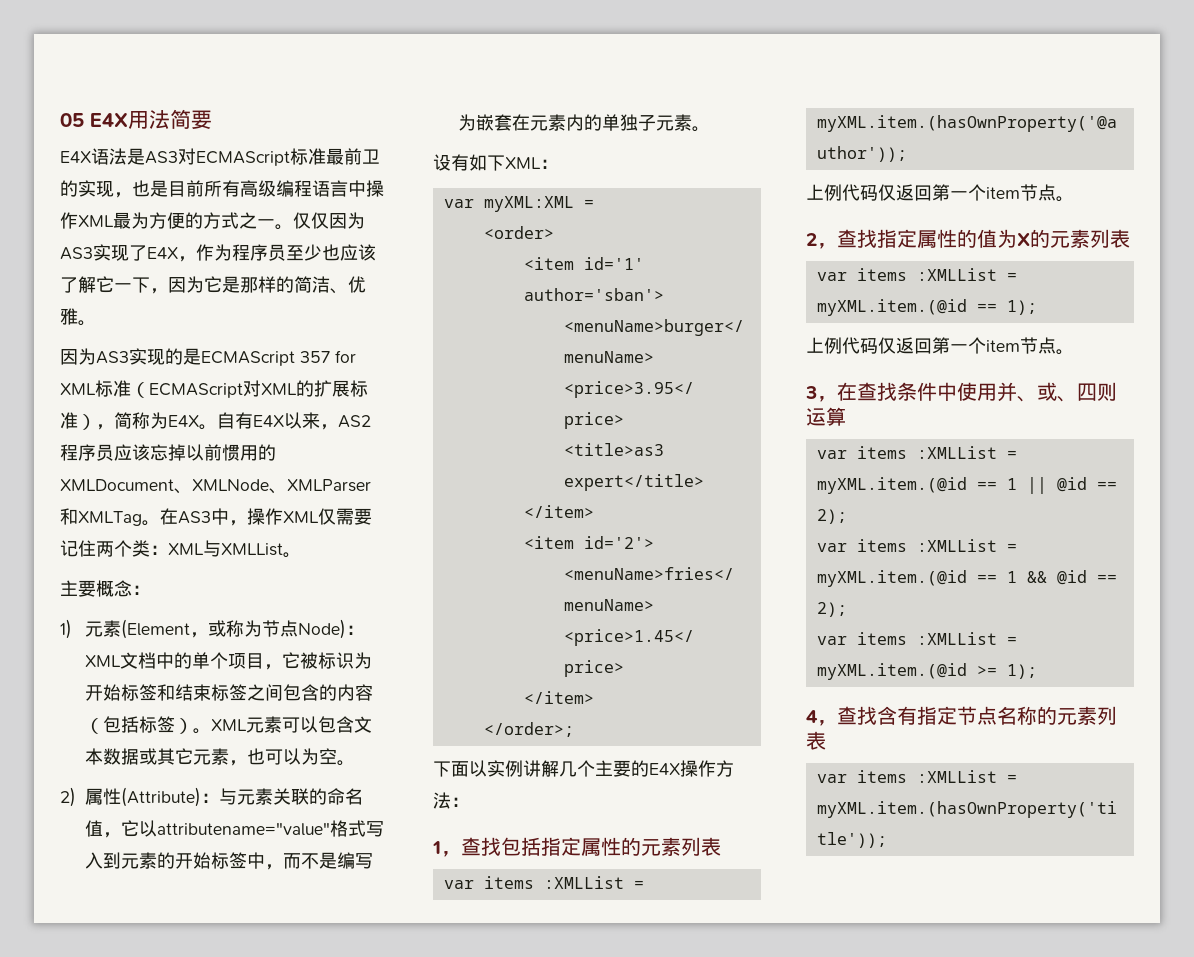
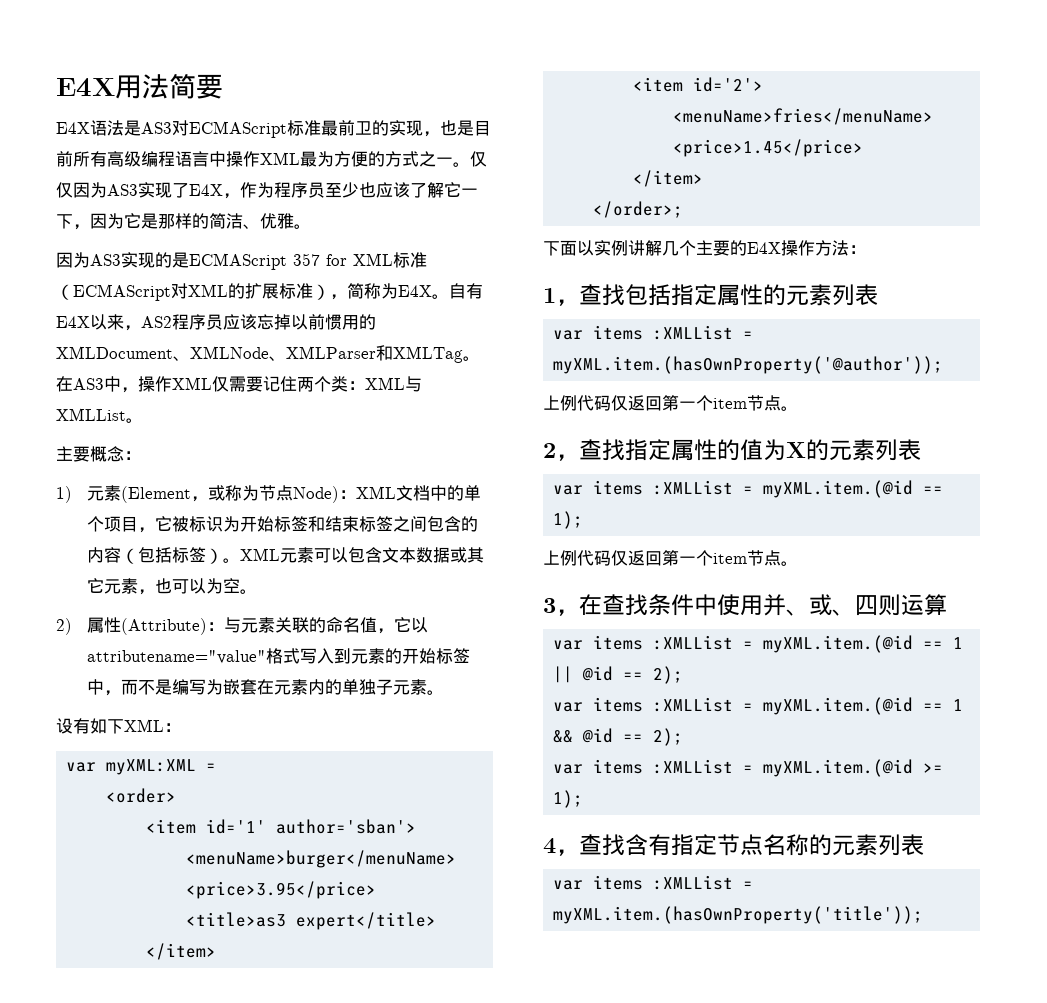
[60,113,84,127] 05 -> (56, 87) none

